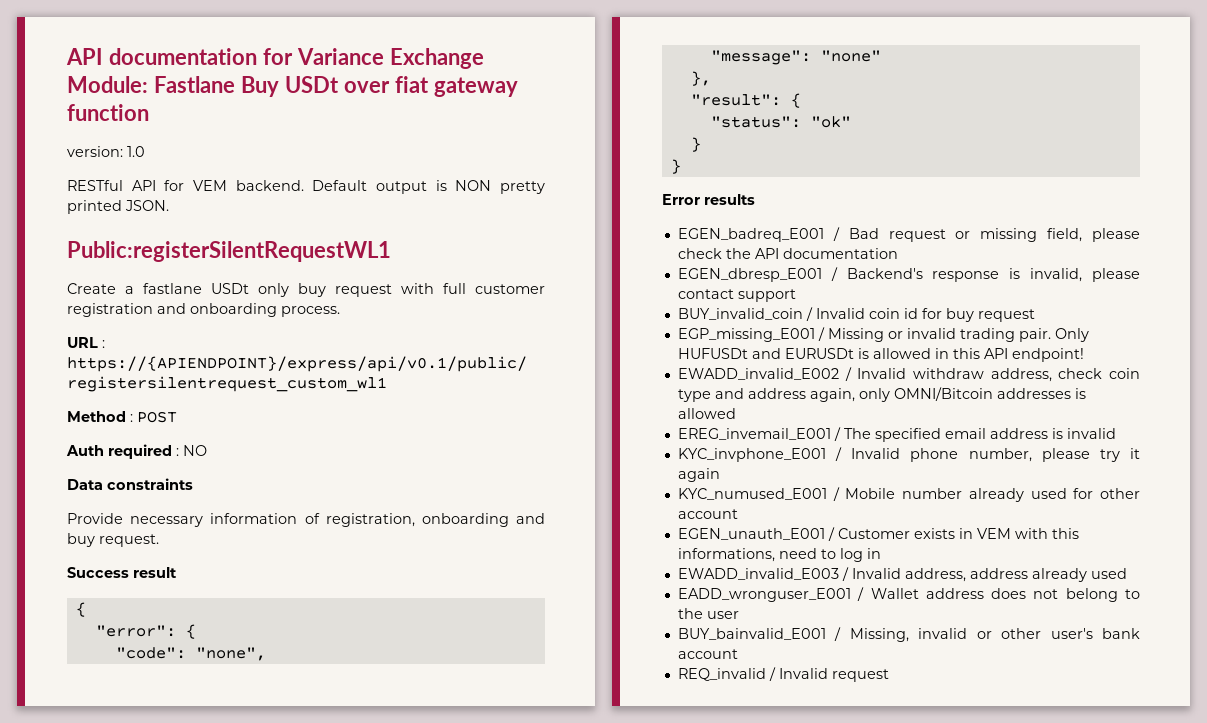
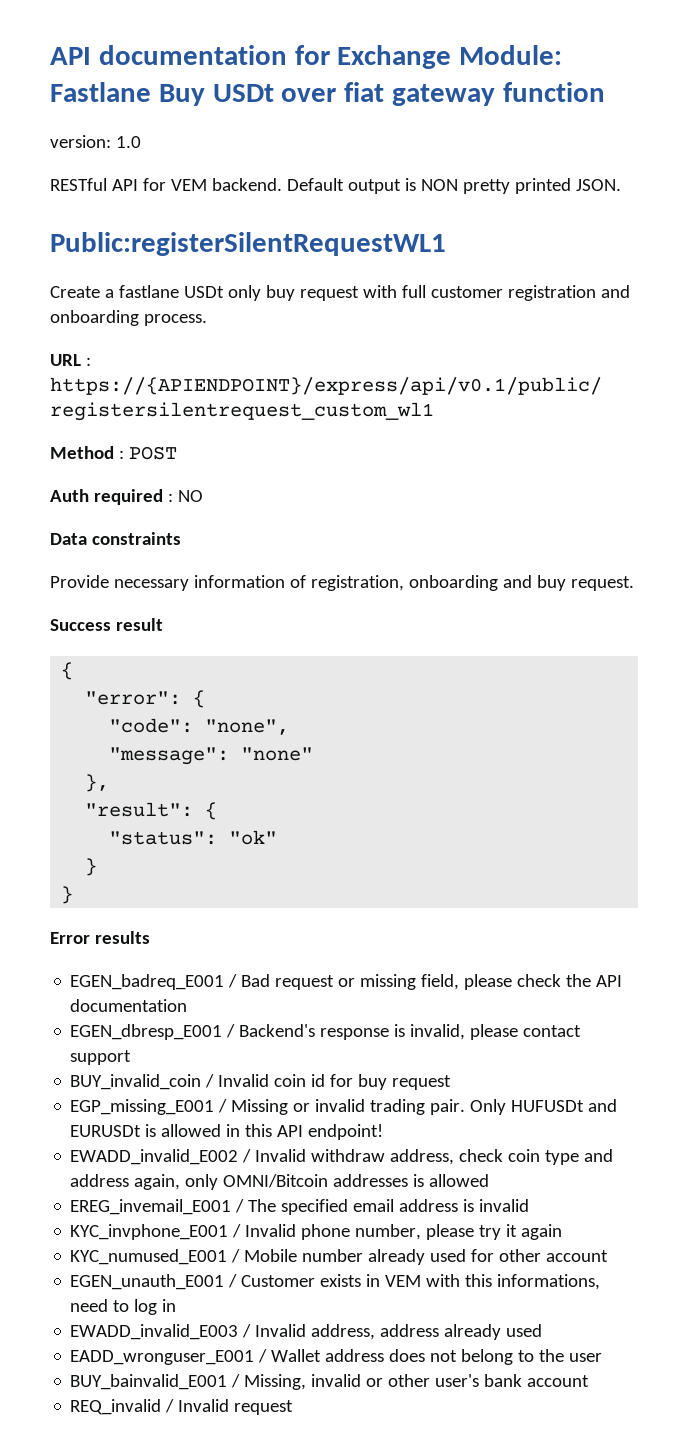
[296,48,384,65] Variance -> (330, 55) none

